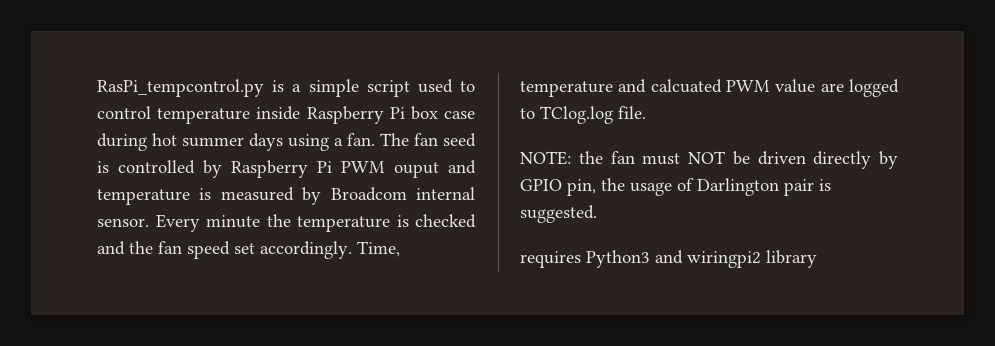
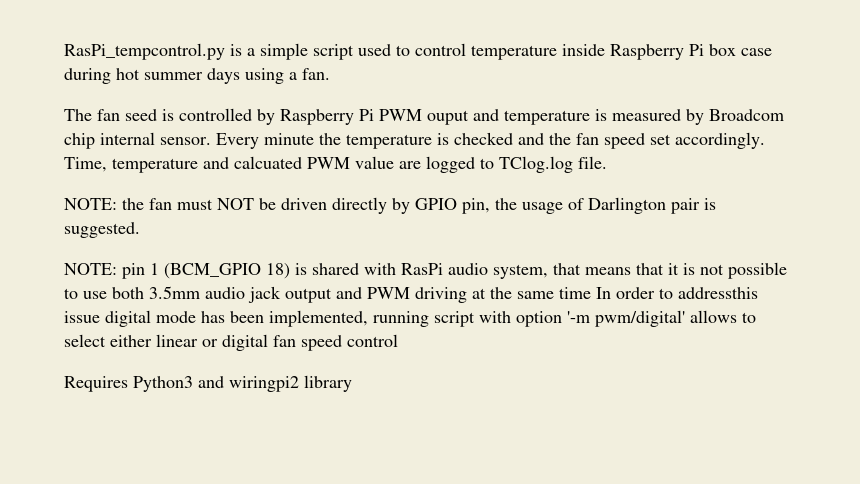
(375, 139) none -> (330, 74) //
(407, 194) none -> [64,133,95,149] chip
[520,251,581,268] requires -> [64,262,787,279] [64,286,758,303] [64,310,756,327] [64,334,398,351] [64,376,128,392] NOTE: pin 1 (BCM_GPIO 18) is shared with RasPi audio system, that means that it is not possible to use both 3.5mm audio jack output and PWM driving at the same time In order to addressthis issue digital mode has been implemented, running script with option '-m pwm/digital' allows to select either linear or digital fan speed control // Requires

